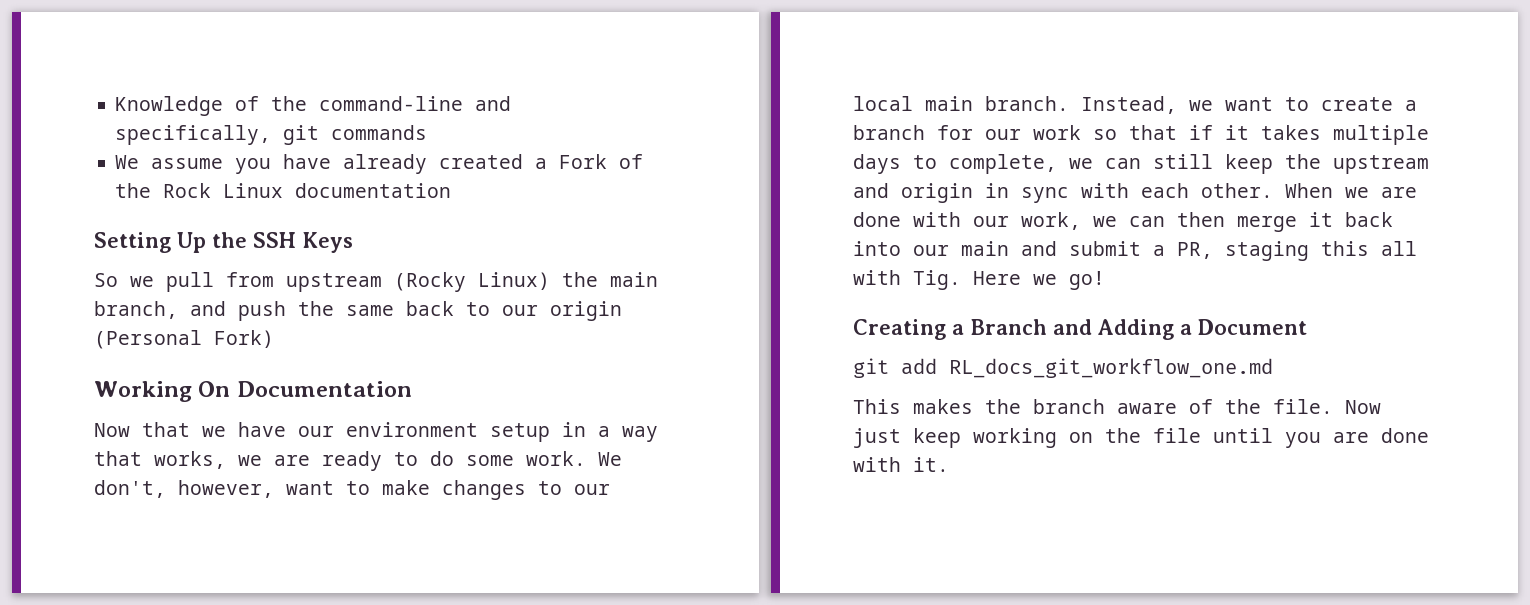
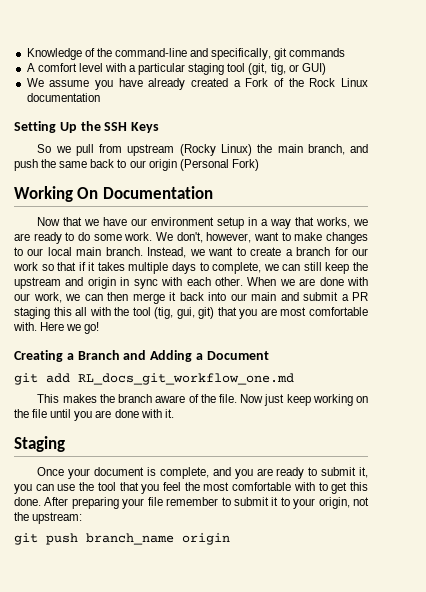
(428, 132) none -> [26,63,326,75] // A comfort level with a particular staging tool (git, tig, or GUI)
[1177,242,1213,259] PR, -> [352,292,368,301] PR
[913,270,961,290] Tig. -> [114,307,369,319] [13,322,37,331] the tool (tig, gui, git) that you are most comfortable with.
(949, 464) none -> [14,436,65,452] [37,467,368,479] [14,482,369,494] [14,497,370,509] [14,512,83,524] [14,533,230,545] // Staging // Once your document is complete, and you are ready to submit it, you can use the tool that you feel the most comfortable with to get this done. After preparing your file remember to submit it to your origin, not the upstream: // git push branch_name origin

